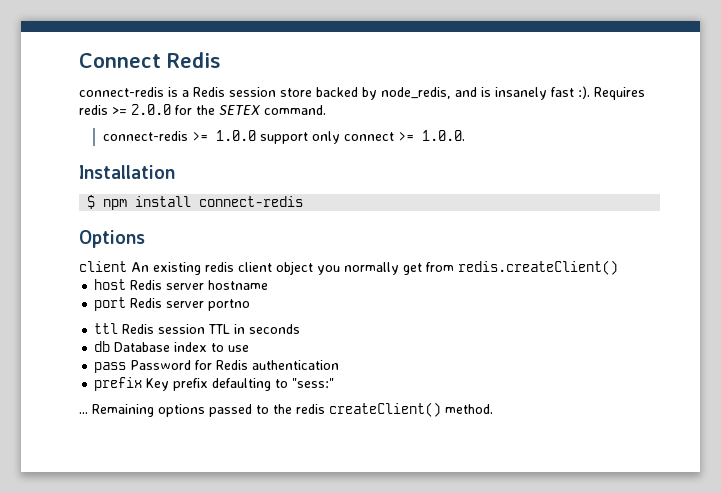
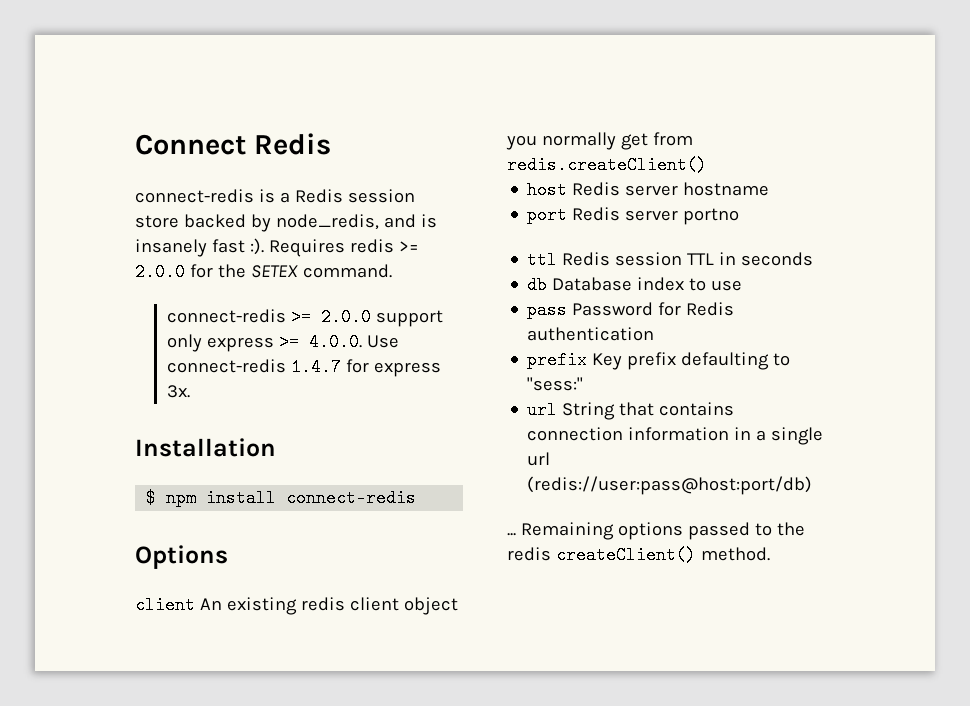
[215,130,256,141] 1.0.0 -> [321,308,372,326] 2.0.0
[343,130,465,141] connect >= 1.0.0. -> [207,333,400,352] [167,358,442,377] [167,385,191,398] express >= 4.0.0. Use connect-redis 1.4.7 for express 3x.
(335, 383) none -> [527,401,735,420] [527,427,824,445] [527,452,551,466] [527,476,813,495] // url String that contains connection information in a single url (redis://user:pass@host:port/db)

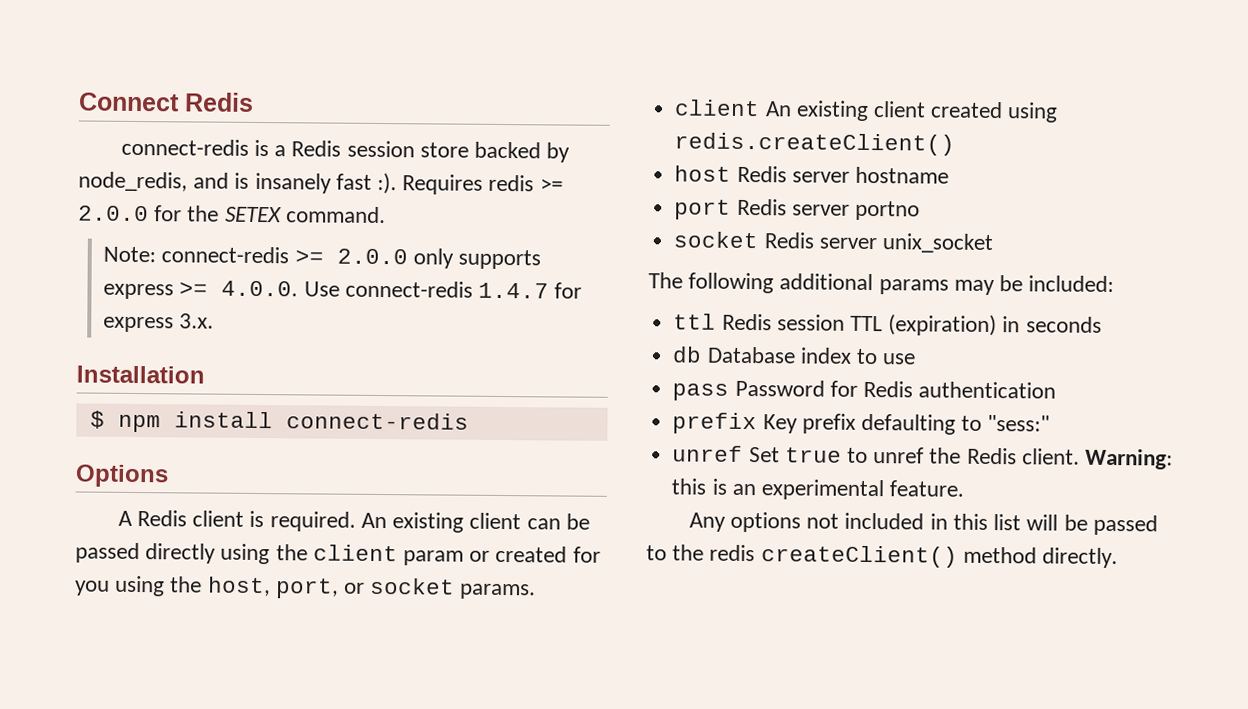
(392, 271) none -> [103,246,157,263] Note:
[376,310,444,327] [167,334,203,352] support only -> [412,248,542,270] only supports
[167,385,191,398] 3x. -> [179,313,215,329] 3.x.
[135,596,458,615] [506,132,693,150] client An existing redis client object you normally get from -> [117,510,590,533] [75,542,601,566] [75,575,537,600] [674,99,1059,123] A Redis client is required. An existing client can be passed directly using the client param or created for you using the host, port, or socket params. // client An existing client created using
(740, 216) none -> [673,231,994,254] [648,272,1115,296] // socket Redis server unix_socket // The following additional params may be included:
(715, 259) none -> [888,314,998,337] (expiration)
[527,401,735,420] [527,427,824,445] [527,452,551,466] [527,476,813,495] [507,522,683,540] url String that contains connection information in a single url (redis://user:pass@host:port/db) // ... Remaining options -> [672,445,1173,470] [671,478,965,501] [688,511,1088,533] unref Set true to unref the Redis client. Warning: this is an experimental feature. // Any options not included in this list will be
[700,547,770,561] method. -> [962,546,1119,569] method directly.

